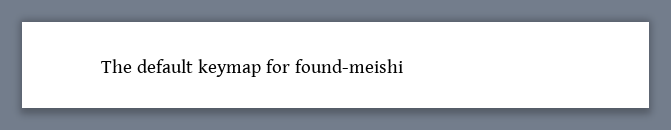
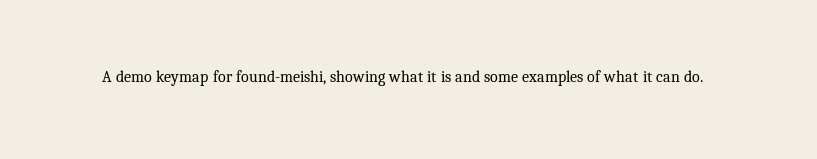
[101,59,403,77] The default keymap for found-meishi -> [102,70,704,86] A demo keymap for found-meishi, showing what it is and some examples of what it can do.

